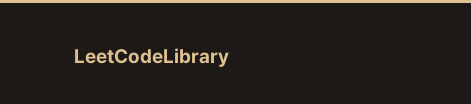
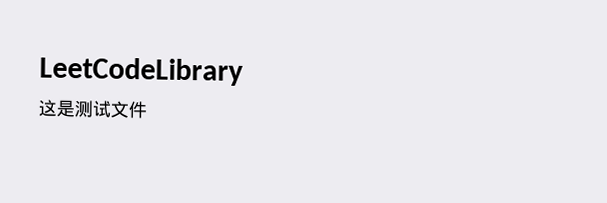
(229, 57) none -> [38,99,147,119] // 这是测试文件

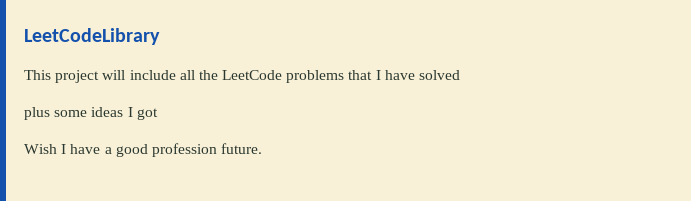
[38,99,147,119] 这是测试文件 -> [24,70,461,83] [24,107,158,120] [24,143,263,157] This project will include all the LeetCode problems that I have solved // plus some ideas I got // Wish I have a good profession future.

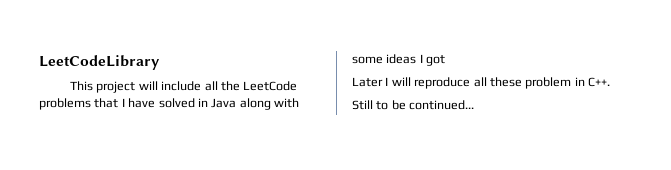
[24,107,50,120] // plus -> [197,98,299,110] in Java along with
[24,143,263,157] Wish I have a good profession future. -> [352,77,610,89] [352,100,475,110] Later I will reproduce all these problem in C++. // Still to be continued...

